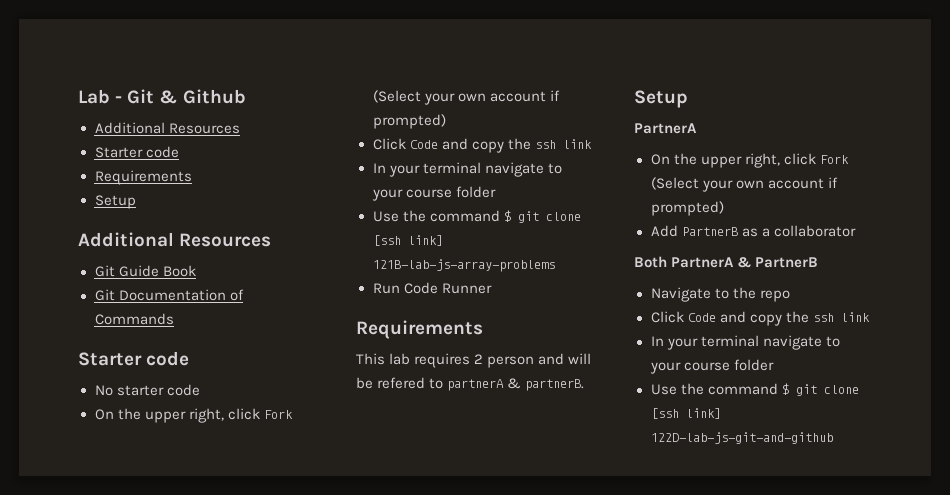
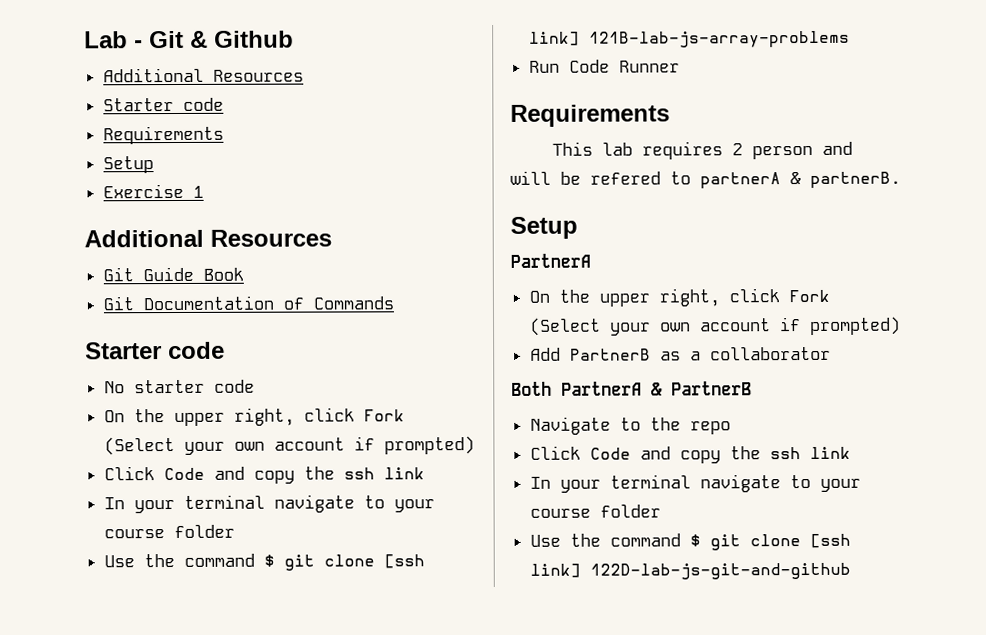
(136, 202) none -> [102,183,204,199] // Exercise 1

